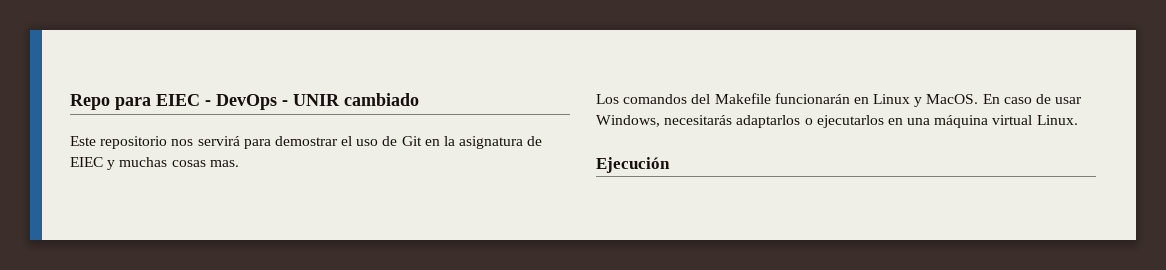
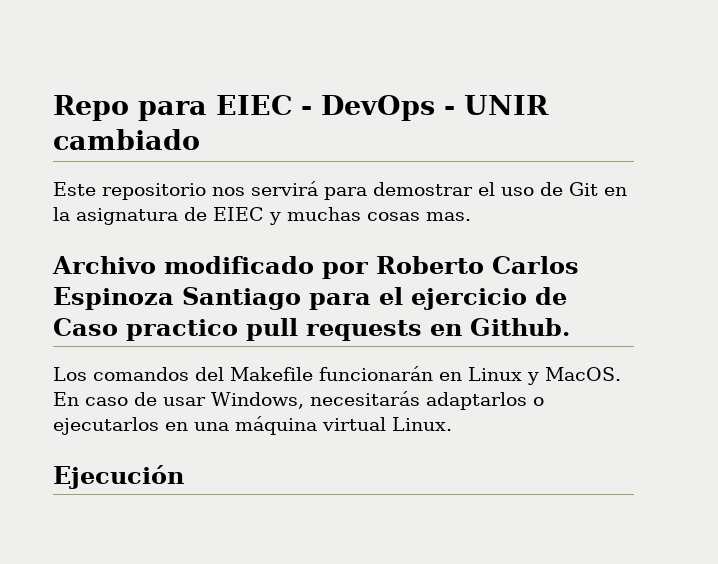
(239, 163) none -> [52,256,579,279] [53,287,567,310] [53,318,570,341] // Archivo modificado por Roberto Carlos Espinoza Santiago para el ejercicio de Caso practico pull requests en Github.

